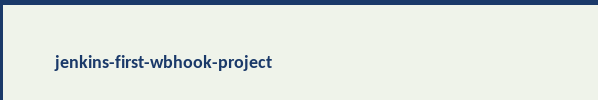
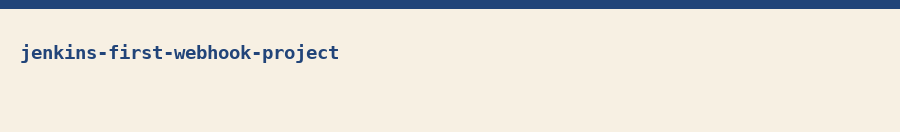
[54,55,272,71] jenkins-first-wbhook-project -> [20,44,339,63] jenkins-first-webhook-project

